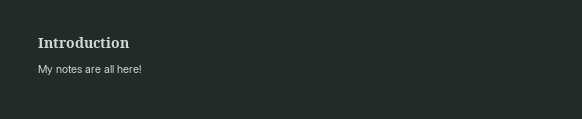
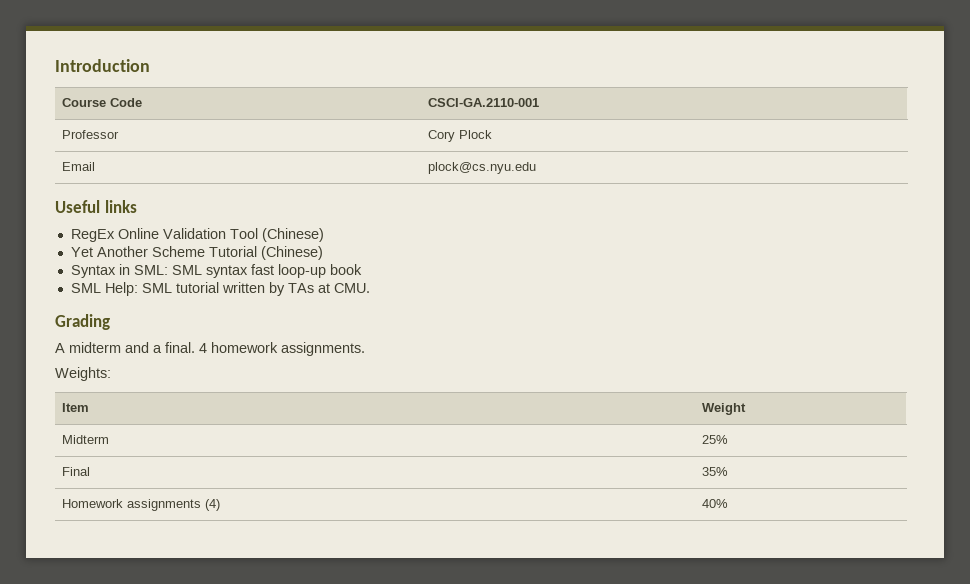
[38,65,141,75] // My notes are all here! -> [61,98,142,107] [427,98,539,107] [61,130,119,139] [427,130,492,142] [61,162,95,171] [427,162,536,174] [55,200,137,213] [70,228,324,242] [70,246,323,260] [70,264,362,278] [70,282,370,296] [55,314,110,330] [55,342,365,356] [55,367,111,381] [61,403,89,412] [701,403,746,415] [61,435,109,444] [701,435,728,444] [61,467,90,476] [701,467,728,476] [61,499,220,511] [701,499,728,508] // Course Code | CSCI-GA.2110-001 // Professor | Cory Plock // Email | plock@cs.nyu.edu // Useful links // RegEx Online Validation Tool (Chinese) // Yet Another Scheme Tutorial (Chinese) // Syntax in SML: SML syntax fast loop-up book // SML Help: SML tutorial written by TAs at CMU. // Grading // A midterm and a final. 4 homework assignments. // Weights: // Item | Weight // Midterm | 25% // Final | 35% // Homework assignments (4) | 40%

